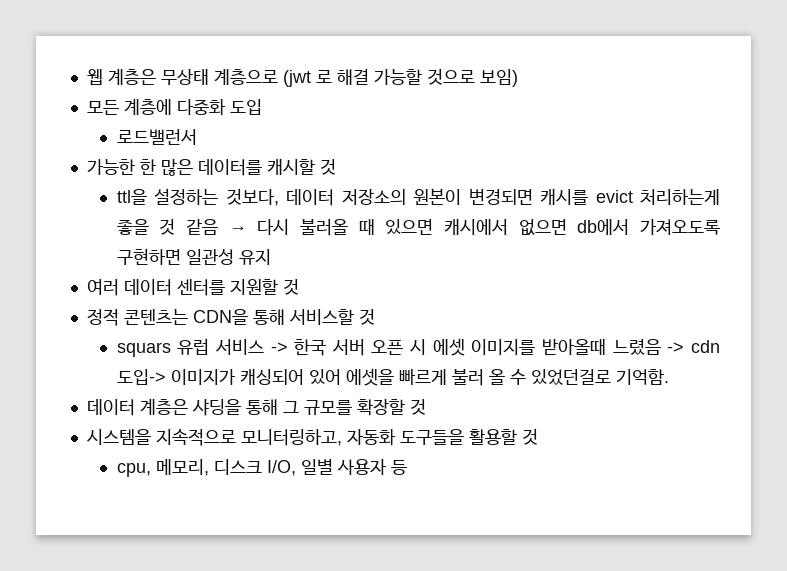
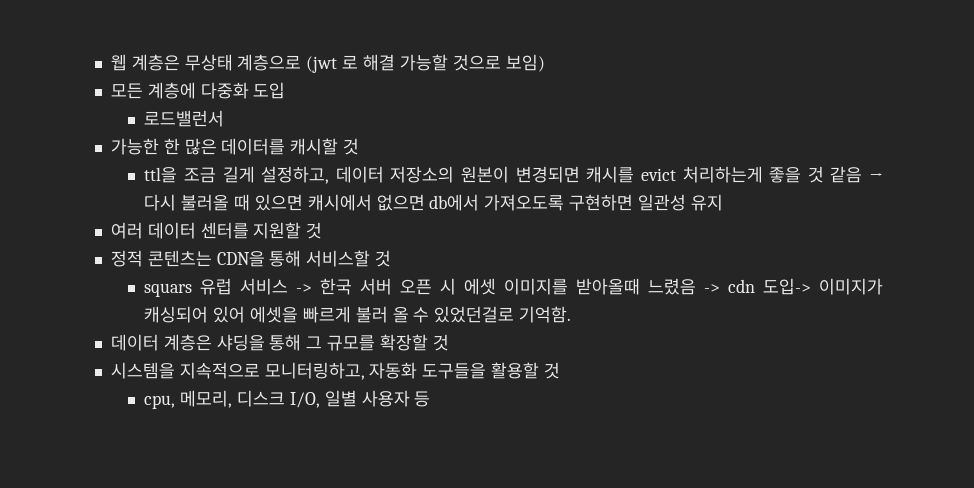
[154,188,279,206] 설정하는 것보다, -> [183,166,330,184] 조금 길게 설정하고,

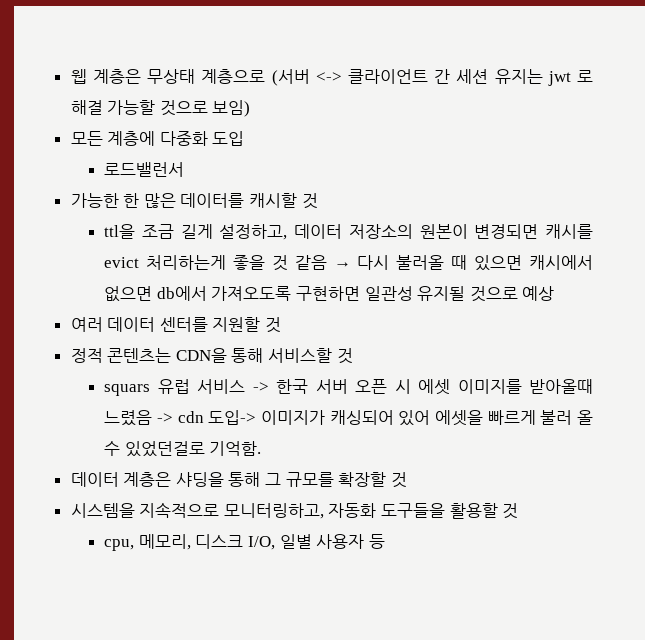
[306,56,338,73] (jwt -> [271,69,571,86] (서버 <-> 클라이언트 간 세션 유지는 jwt
[690,194,723,211] 유지 -> [417,286,555,302] 유지될 것으로 예상

